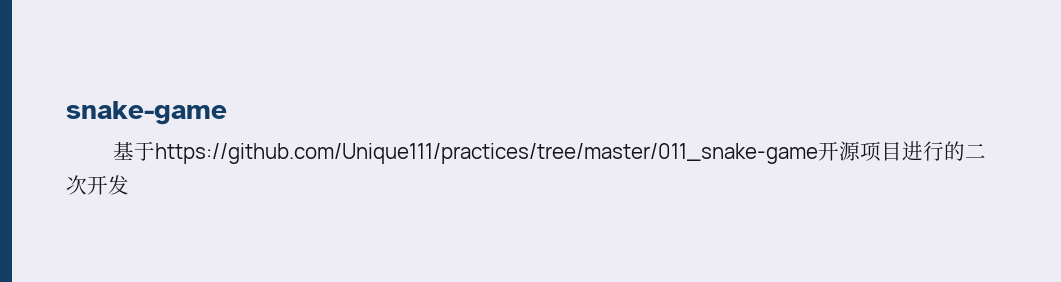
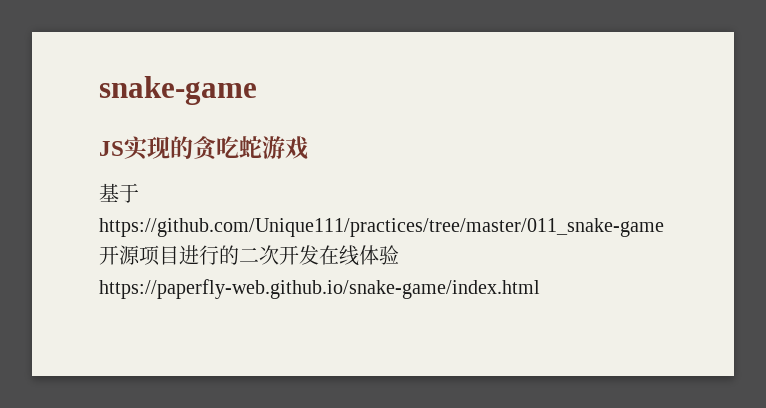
(227, 113) none -> [99,136,308,160] // JS实现的贪吃蛇游戏
(129, 185) none -> [319,245,399,266] [99,279,540,299] 在线体验https://paperfly-web.github.io/snake-game/index.html

